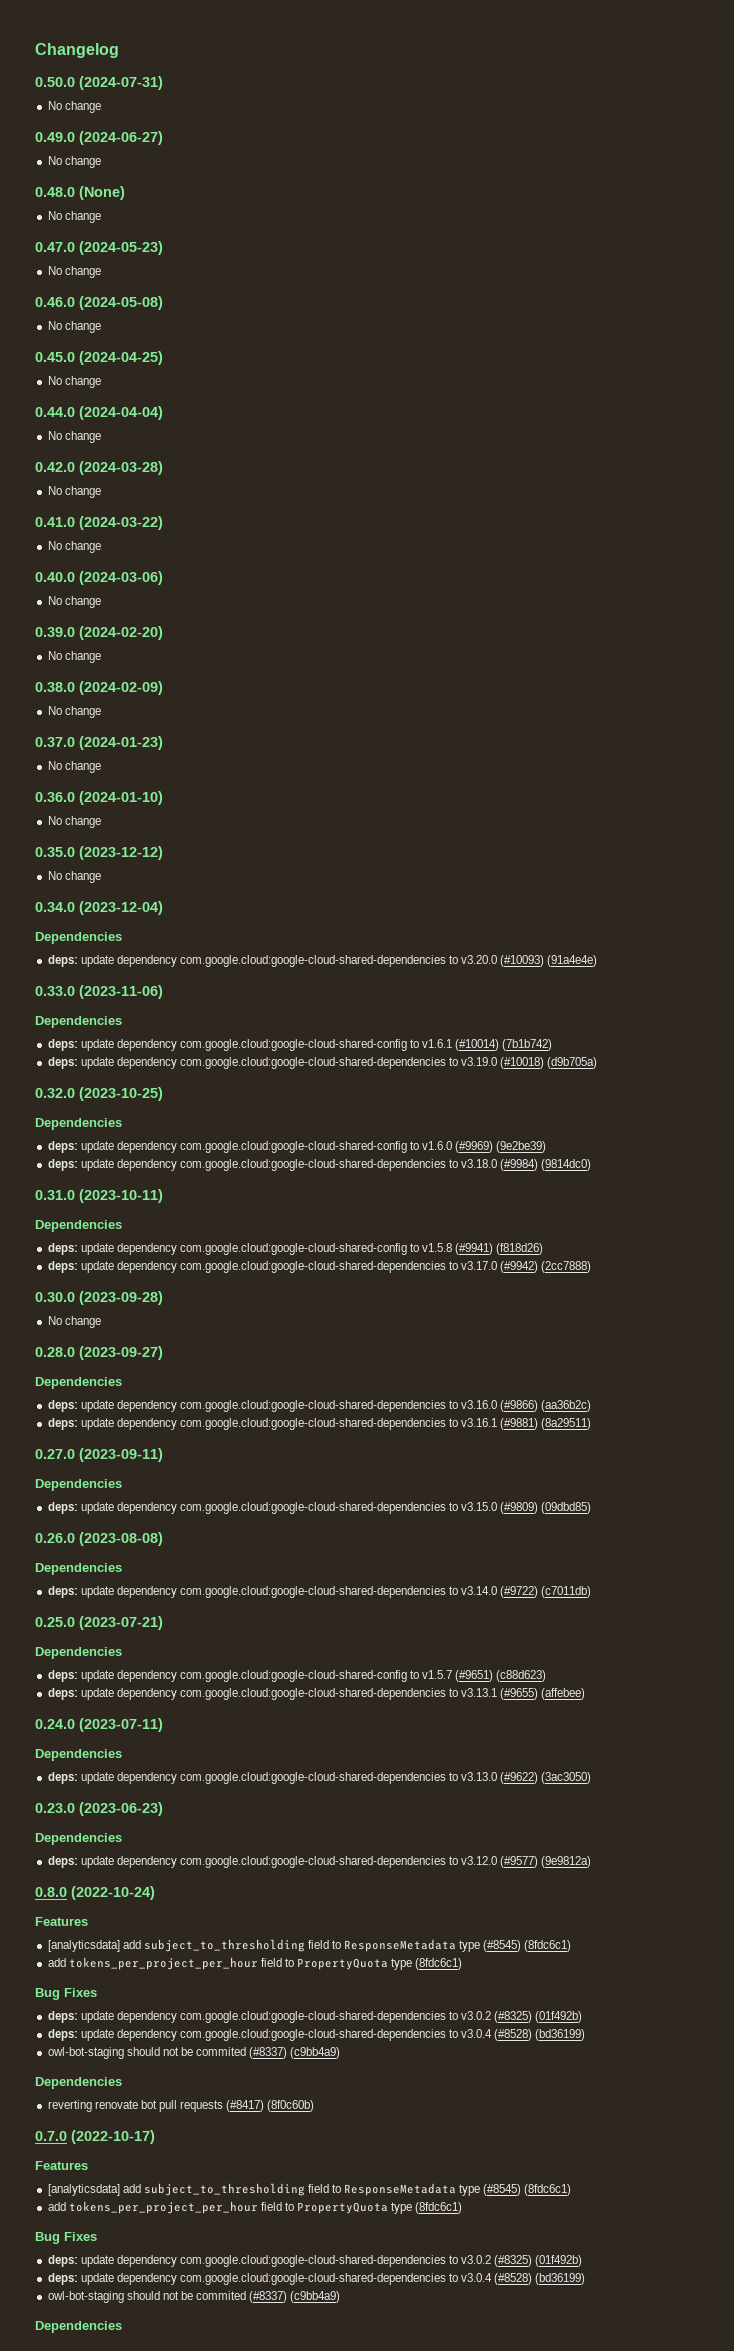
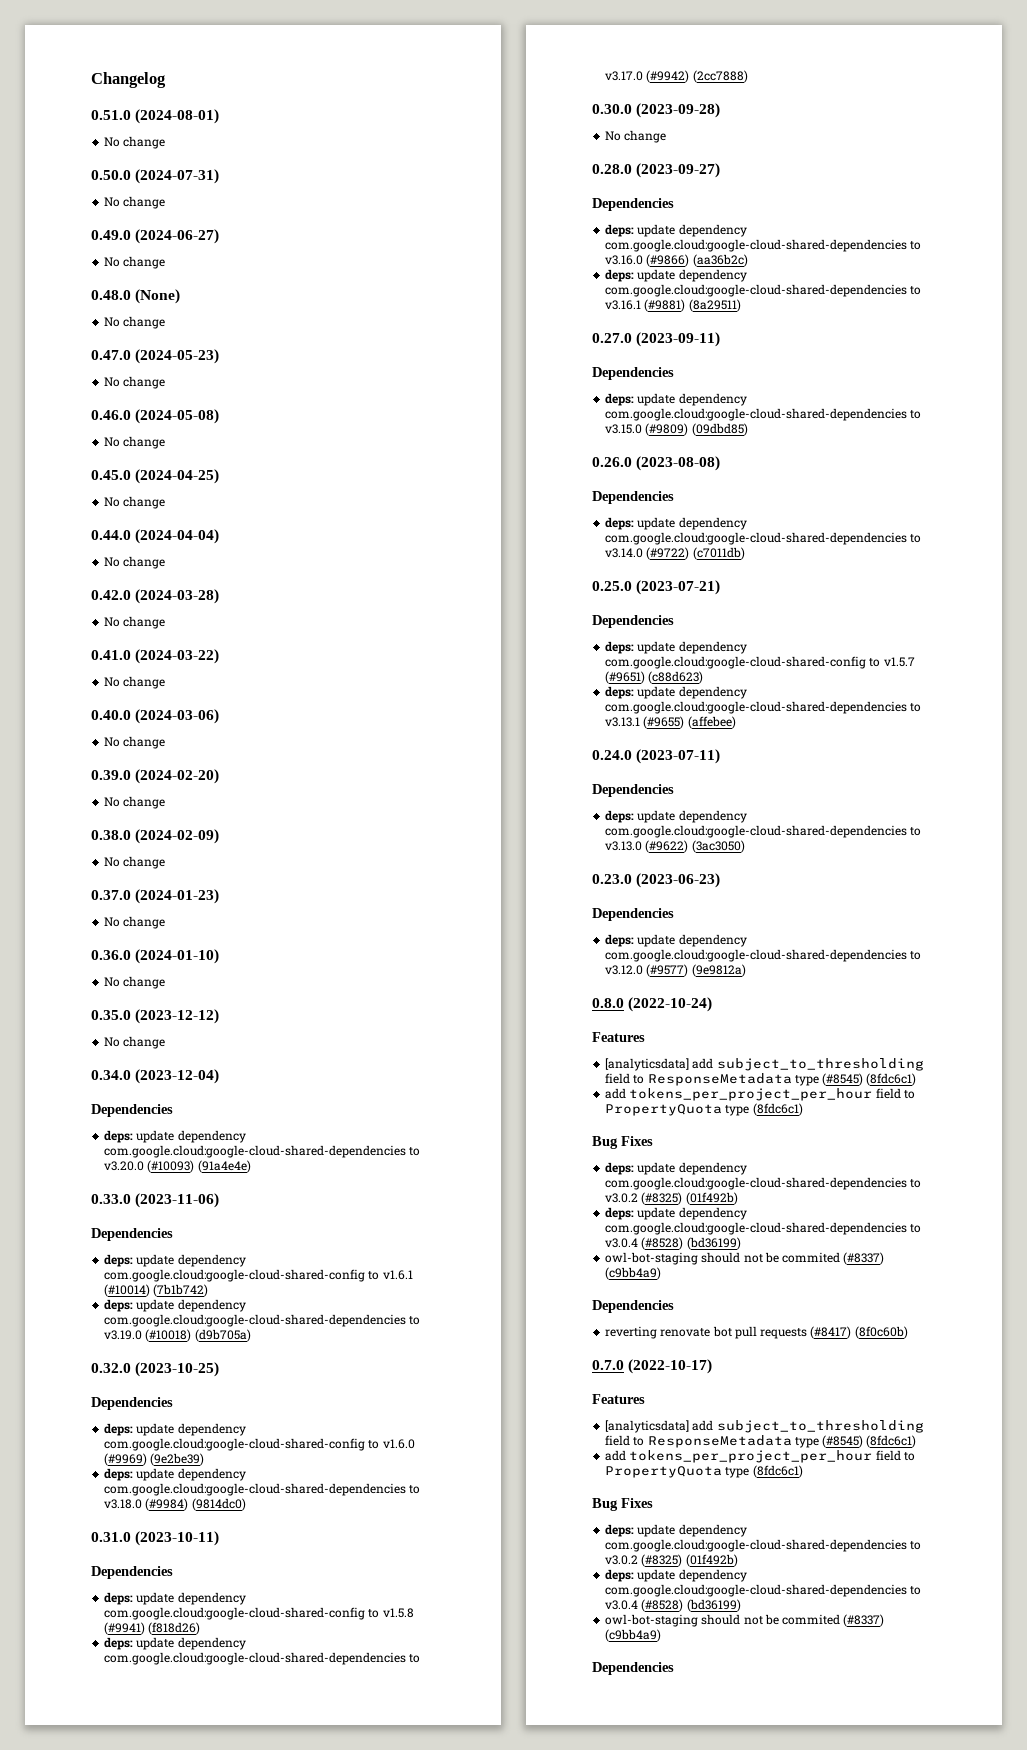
(119, 50) none -> [91,109,220,124] [104,136,166,149] // 0.51.0 (2024-08-01) // No change

